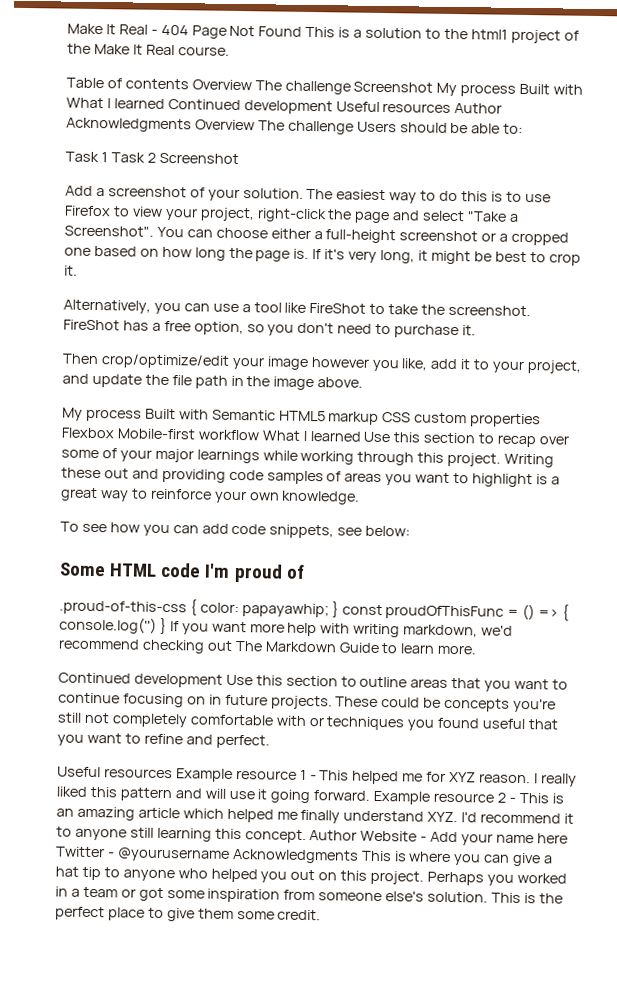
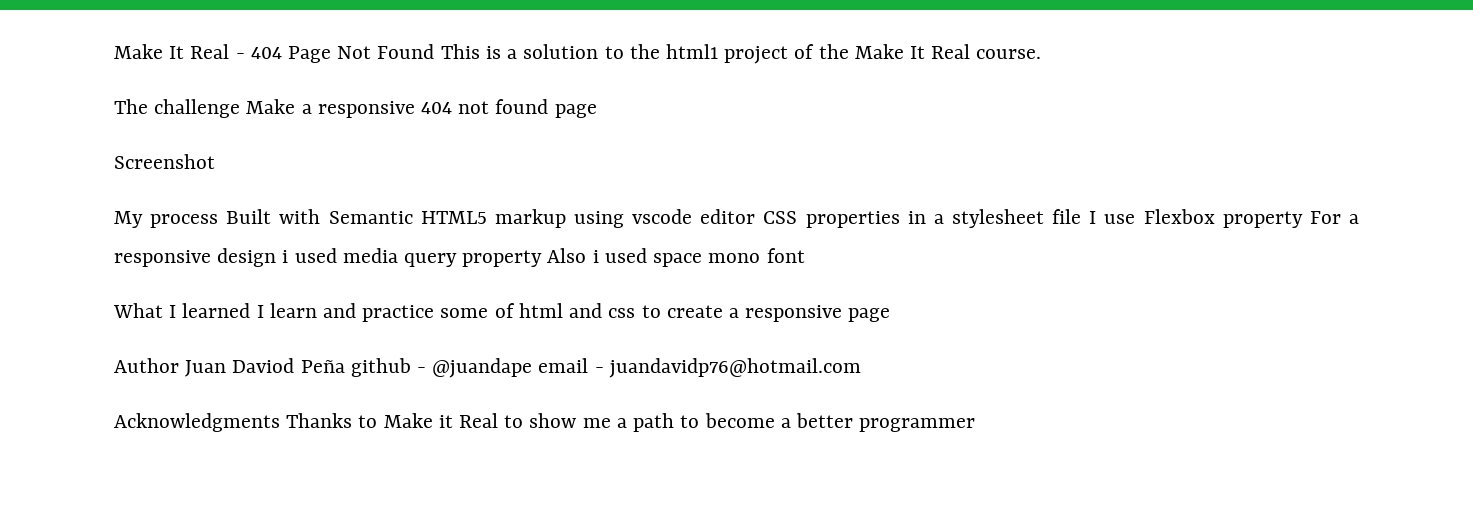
[66,77,584,97] [66,97,503,115] [66,117,524,135] [65,151,239,164] [65,185,551,204] [64,205,520,224] [64,225,570,246] [64,245,581,266] [64,265,78,276] [63,299,532,317] [63,319,477,339] [62,353,582,374] [62,373,364,391] Table of contents Overview The challenge Screenshot My process Built with What I learned Continued development Useful resources Author Acknowledgments Overview The challenge Users should be able to: // Task 1 Task 2 Screenshot // Add a screenshot of your solution. The easiest way to do this is to use Firefox to view your project, right-click the page and select "Take a Screenshot". You can choose either a full-height screenshot or a cropped one based on how long the page is. If it's very long, it might be best to crop it. // Alternatively, you can use a tool like FireShot to take the screenshot. FireShot has a free option, so you don't need to purchase it. // Then crop/optimize/edit your image however you like, add it to your project, and update the file path in the image above. -> [114,99,597,118] [114,154,215,169] The challenge Make a responsive 404 not found page // Screenshot
[382,412,542,428] [61,427,570,448] [61,448,555,468] [61,467,560,488] [60,487,361,505] [60,521,411,539] [59,562,305,583] [59,599,570,621] [59,616,514,638] [58,638,478,655] [58,672,569,692] [58,692,557,713] [57,712,559,731] [57,732,270,749] [57,766,577,787] [56,786,564,805] [56,806,575,824] [56,826,568,846] [56,846,554,867] [55,866,567,886] [55,886,563,904] [55,906,322,922] CSS custom properties Flexbox Mobile-first workflow What I learned Use this section to recap over some of your major learnings while working through this project. Writing these out and providing code samples of areas you want to highlight is a great way to reinforce your own knowledge. // To see how you can add code snippets, see below: // Some HTML code I'm proud of // .proud-of-this-css { color: papayawhip; } const proudOfThisFunc = () => { console.log('') } If you want more help with writing markdown, we'd recommend checking out The Markdown Guide to learn more. // Continued development Use this section to outline areas that you want to continue focusing on in future projects. These could be concepts you're still not completely comfortable with or techniques you found useful that you want to refine and perfect. // Useful resources Example resource 1 - This helped me for XYZ reason. I really liked this pattern and will use it going forward. Example resource 2 - This is an amazing article which helped me finally understand XYZ. I'd recommend it to anyone still learning this concept. Author Website - Add your name here Twitter - @yourusername Acknowledgments This is where you can give a hat tip to anyone who helped you out on this project. Perhaps you worked in a team or got some inspiration from someone else's solution. This is the perfect place to give them some credit. -> [574,209,1359,228] [114,248,805,267] [113,303,891,322] [114,358,861,378] [114,413,976,432] using vscode editor CSS properties in a stylesheet file I use Flexbox property For a responsive design i used media query property Also i used space mono font // What I learned I learn and practice some of html and css to create a responsive page // Author Juan Daviod Peña github - @juandape email - juandavidp76@hotmail.com // Acknowledgments Thanks to Make it Real to show me a path to become a better programmer

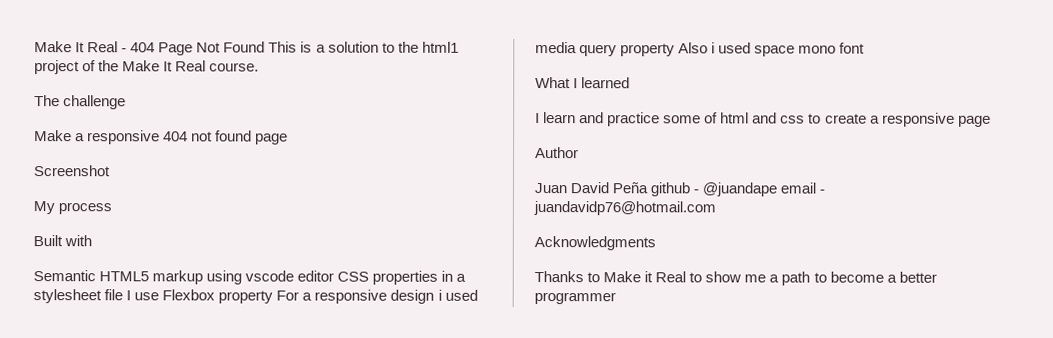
(241, 108) none -> (127, 102) //
(219, 221) none -> (113, 208) //
(321, 216) none -> (93, 241) //
(251, 310) none -> (631, 83) //
[185,358,295,377] Juan Daviod -> [534,182,610,194] // Juan David
(280, 422) none -> (656, 243) //

